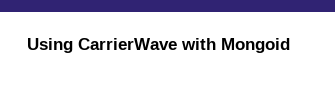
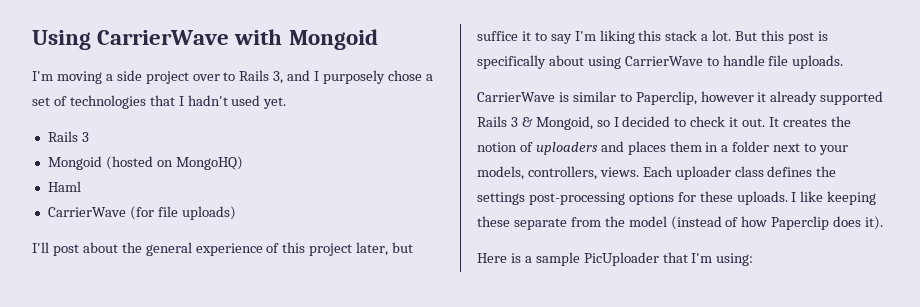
(290, 45) none -> [32,70,433,84] [32,95,287,109] [47,131,89,142] [47,156,243,170] [47,181,81,192] [47,206,236,220] [32,242,414,256] [477,30,828,44] [477,55,844,69] [477,91,884,105] [477,116,851,130] [477,141,849,155] [477,166,837,180] [477,191,877,205] [477,216,884,230] [477,252,754,266] // I'm moving a side project over to Rails 3, and I purposely chose a set of technologies that I hadn't used yet. // Rails 3 // Mongoid (hosted on MongoHQ) // Haml // CarrierWave (for file uploads) // I'll post about the general experience of this project later, but suffice it to say I'm liking this stack a lot. But this post is specifically about using CarrierWave to handle file uploads. // CarrierWave is similar to Paperclip, however it already supported Rails 3 & Mongoid, so I decided to check it out. It creates the notion of uploaders and places them in a folder next to your models, controllers, views. Each uploader class defines the settings post-processing options for these uploads. I like keeping these separate from the model (instead of how Paperclip does it). // Here is a sample PicUploader that I'm using:

